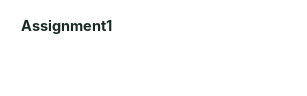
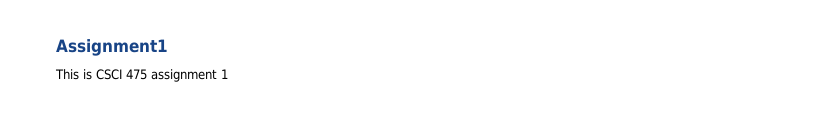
(112, 26) none -> [55,69,228,82] // This is CSCI 475 assignment 1

